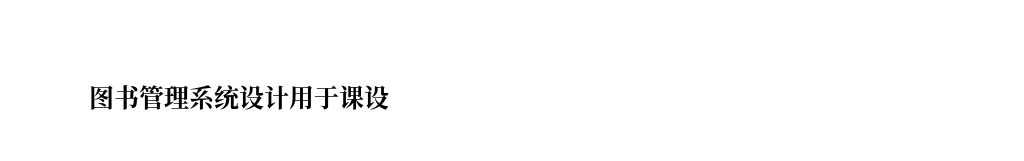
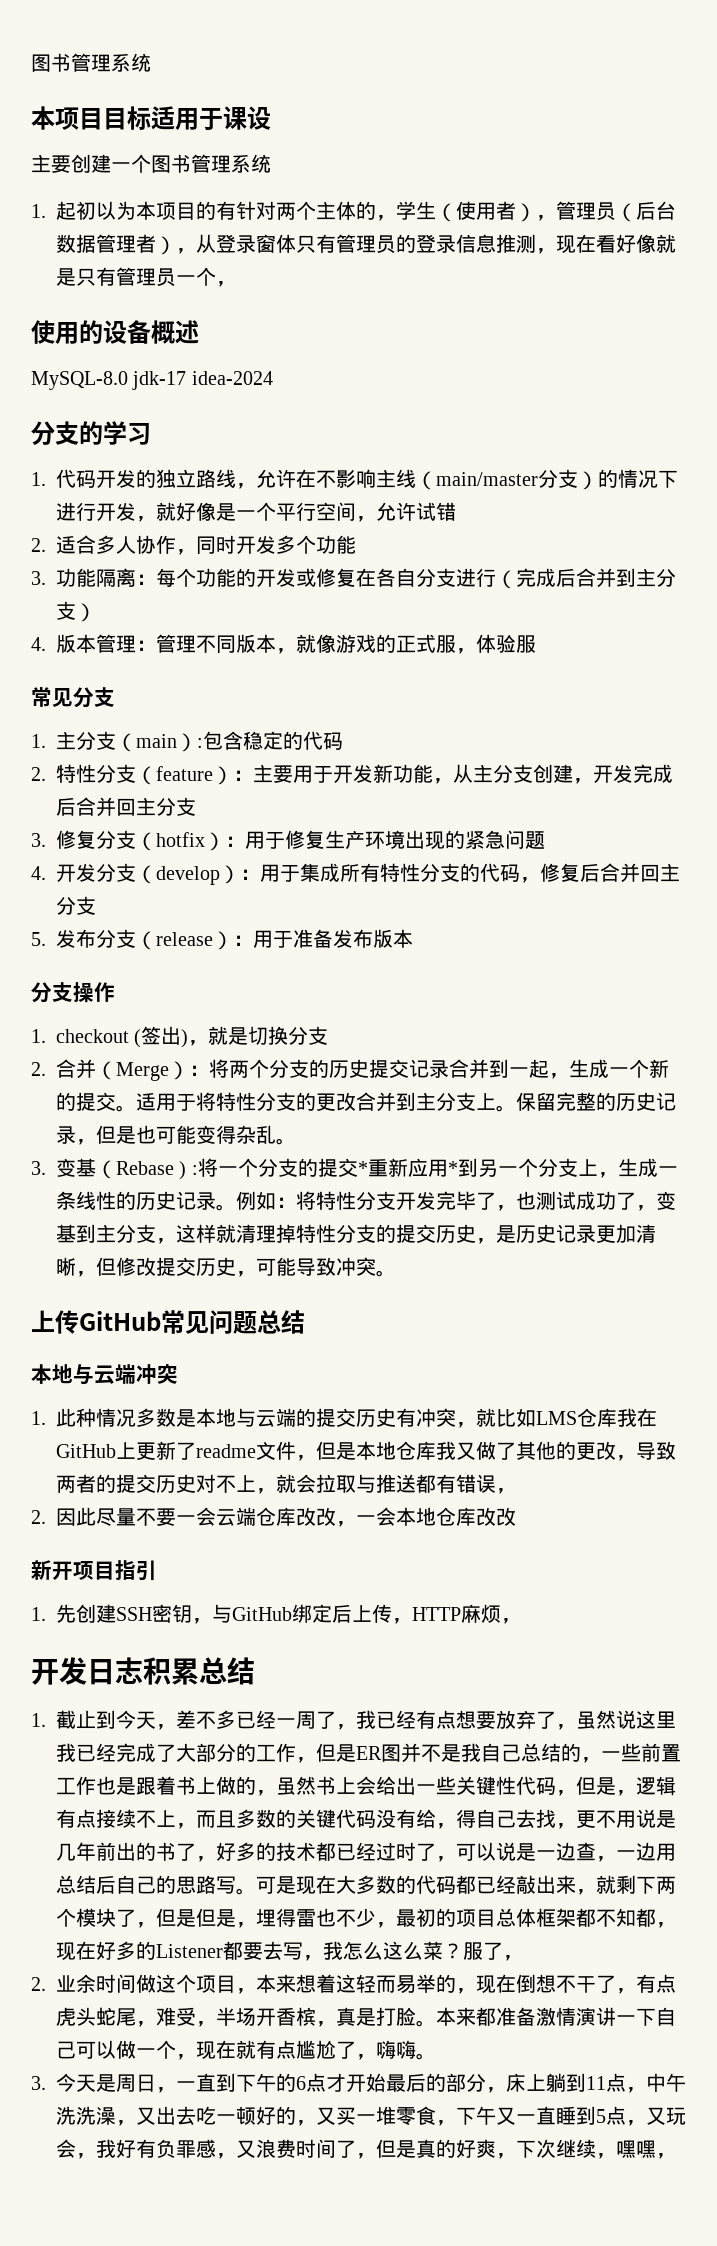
[89,85,289,111] 图书管理系统设计 -> [31,53,151,72] [31,106,175,130] 图书管理系统 // 本项目目标适
(389, 97) none -> [31,154,271,173] [31,201,676,222] [56,234,676,255] [56,267,236,287] [31,320,199,344] [31,371,273,390] [31,421,151,446] [31,469,678,490] [56,502,456,522] [31,535,356,555] [31,568,676,589] [56,601,96,622] [31,634,536,654] [31,687,115,708] [31,731,343,752] [31,764,673,785] [56,797,196,817] [31,830,545,851] [31,863,680,885] [56,896,96,915] [31,929,413,950] [31,982,115,1003] [31,1026,329,1048] [31,1059,669,1081] [56,1092,676,1112] [56,1125,296,1145] [31,1158,678,1180] [56,1191,676,1211] [56,1224,656,1244] [56,1257,396,1277] [31,1310,305,1334] [31,1364,178,1385] [31,1408,657,1428] [56,1441,676,1461] [56,1474,516,1494] [31,1507,516,1527] [31,1560,157,1581] [31,1604,521,1624] [31,1657,255,1685] [31,1710,676,1730] [56,1743,681,1763] [56,1776,676,1796] [56,1809,676,1829] [56,1842,676,1862] [56,1875,676,1895] [56,1908,676,1928] [56,1941,523,1961] [31,1974,676,1994] [56,2007,676,2027] [56,2040,436,2060] [31,2073,686,2093] [56,2106,686,2126] [56,2139,676,2159] // 主要创建一个图书管理系统 // 1.起初以为本项目的有针对两个主体的，学生（使用者），管理员（后台数据管理者），从登录窗体只有管理员的登录信息推测，现在看好像就是只有管理员一个， // 使用的设备概述 // MySQL-8.0 jdk-17 idea-2024 // 分支的学习 // 1.代码开发的独立路线，允许在不影响主线（main/master分支）的情况下进行开发，就好像是一个平行空间，允许试错 // 2.适合多人协作，同时开发多个功能 // 3.功能隔离：每个功能的开发或修复在各自分支进行（完成后合并到主分支） // 4.版本管理：管理不同版本，就像游戏的正式服，体验服 // 常见分支 // 1.主分支（main）:包含稳定的代码 // 2.特性分支（feature）：主要用于开发新功能，从主分支创建，开发完成后合并回主分支 // 3.修复分支（hotfix）：用于修复生产环境出现的紧急问题 // 4.开发分支（develop）：用于集成所有特性分支的代码，修复后合并回主分支 // 5.发布分支（release）：用于准备发布版本 // 分支操作 // 1. checkout (签出)，就是切换分支 // 2.合并（Merge）：将两个分支的历史提交记录合并到一起，生成一个新的提交。适用于将特性分支的更改合并到主分支上。保留完整的历史记录，但是也可能变得杂乱。 // 3.变基（Rebase ) :将一个分支的提交*重新应用*到另一个分支上，生成一条线性的历史记录。例如：将特性分支开发完毕了，也测试成功了，变基到主分支，这样就清理掉特性分支的提交历史，是历史记录更加清晰，但修改提交历史，可能导致冲突。 // 上传GitHub常见问题总结 // 本地与云端冲突 // 1.此种情况多数是本地与云端的提交历史有冲突，就比如LMS仓库我在GitHub上更新了readme文件，但是本地仓库我又做了其他的更改，导致两者的提交历史对不上，就会拉取与推送都有错误， // 2.因此尽量不要一会云端仓库改改，一会本地仓库改改 // 新开项目指引 // 1.先创建SSH密钥，与GitHub绑定后上传，HTTP麻烦， // 开发日志积累总结 // 1.截止到今天，差不多已经一周了，我已经有点想要放弃了，虽然说这里我已经完成了大部分的工作，但是ER图并不是我自己总结的，一些前置工作也是跟着书上做的，虽然书上会给出一些关键性代码，但是，逻辑有点接续不上，而且多数的关键代码没有给，得自己去找，更不用说是几年前出的书了，好多的技术都已经过时了，可以说是一边查，一边用总结后自己的思路写。可是现在大多数的代码都已经敲出来，就剩下两个模块了，但是但是，埋得雷也不少，最初的项目总体框架都不知都，现在好多的Listener都要去写，我怎么这么菜？服了， // 2.业余时间做这个项目，本来想着这轻而易举的，现在倒想不干了，有点虎头蛇尾，难受，半场开香槟，真是打脸。本来都准备激情演讲一下自己可以做一个，现在就有点尴尬了，嗨嗨。 // 3.今天是周日，一直到下午的6点才开始最后的部分，床上躺到11点，中午洗洗澡，又出去吃一顿好的，又买一堆零食，下午又一直睡到5点，又玩会，我好有负罪感，又浪费时间了，但是真的好爽，下次继续，嘿嘿，

